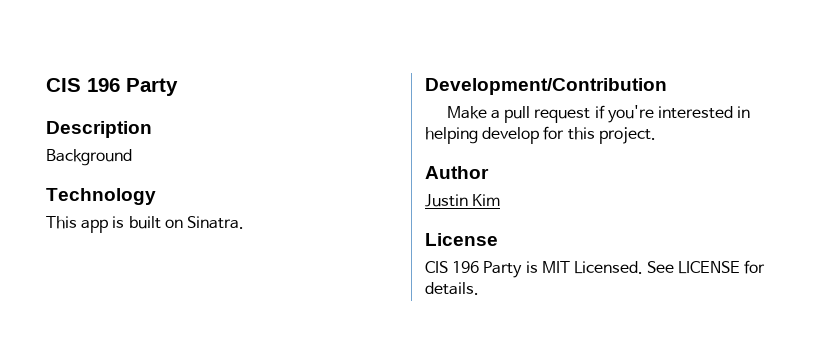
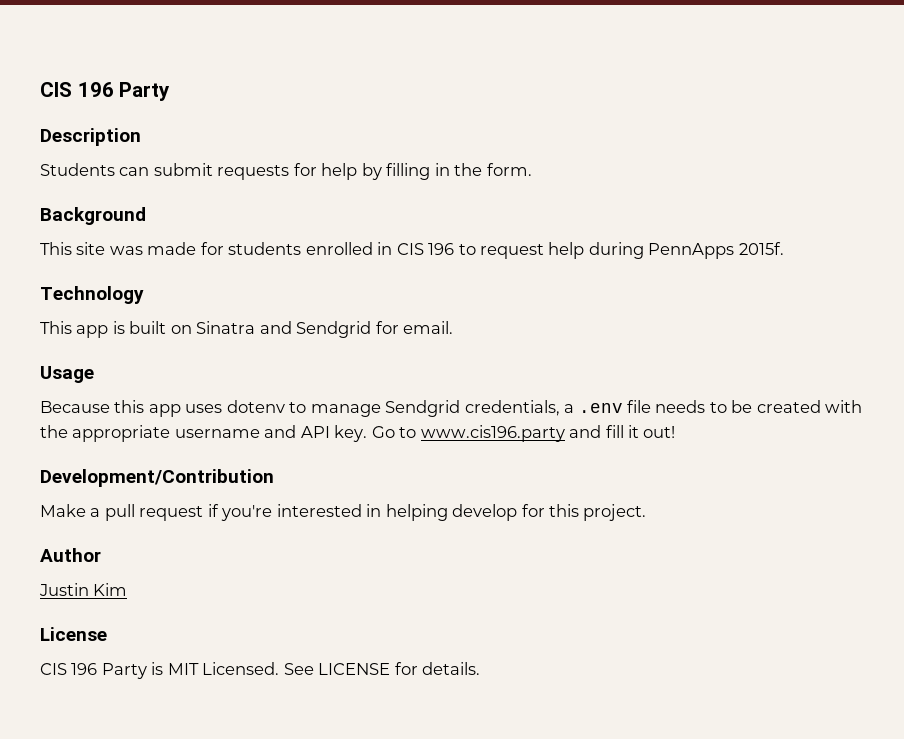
[46,149,132,166] Background -> [40,163,532,180] [40,207,146,225] [40,242,784,259] Students can submit requests for help by filling in the form. // Background // This site was made for students enrolled in CIS 196 to request help during PennApps 2015f.
[186,216,244,229] Sinatra. -> [196,321,454,338] [40,366,94,383] [40,400,863,417] [40,425,676,442] Sinatra and Sendgrid for email. // Usage // Because this app uses dotenv to manage Sendgrid credentials, a .env file needs to be created with the appropriate username and API key. Go to www.cis196.party and fill it out!

